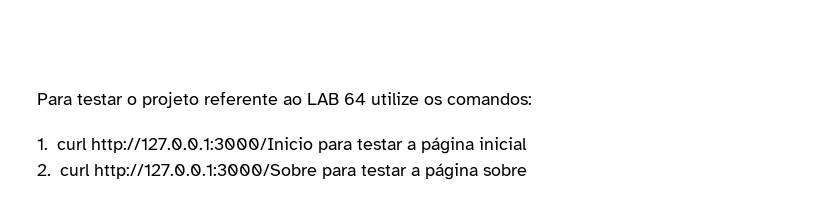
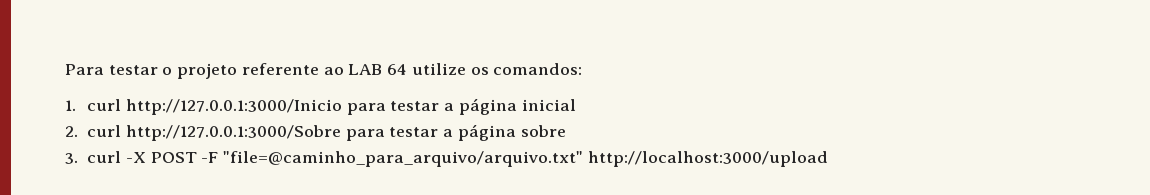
(527, 170) none -> [65,151,828,167] // 3. curl -X POST -F "file=@caminho_para_arquivo/arquivo.txt" http://localhost:3000/upload

